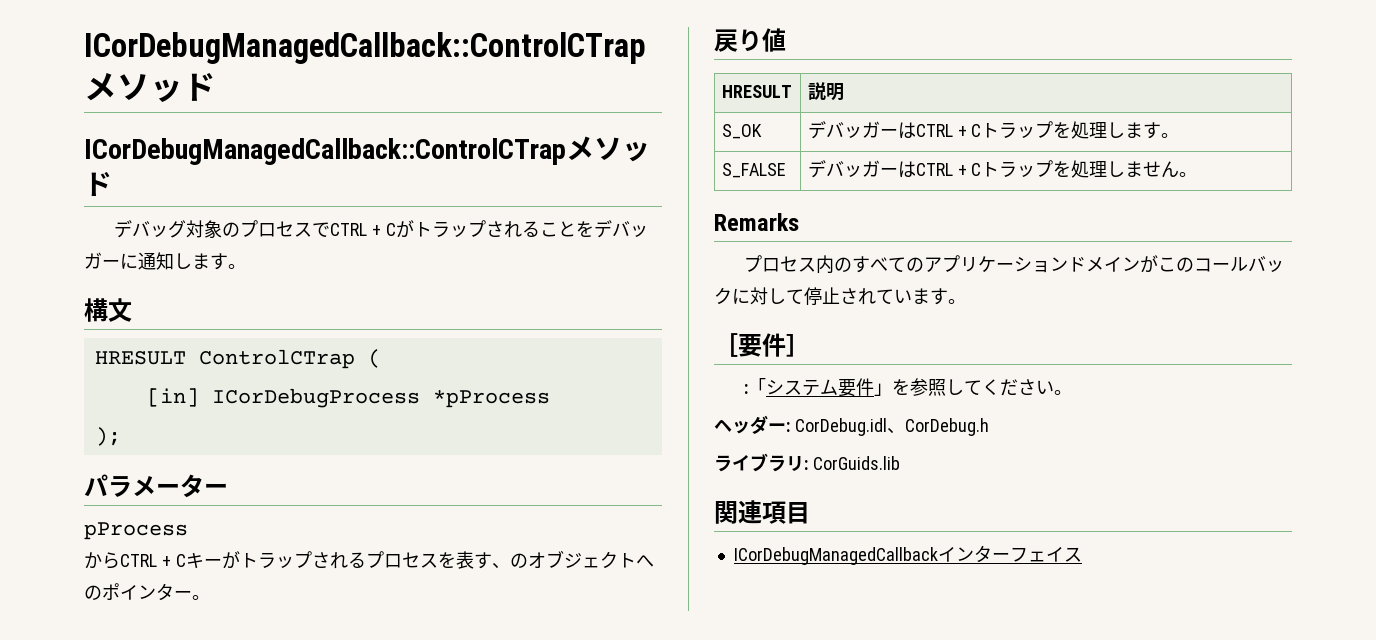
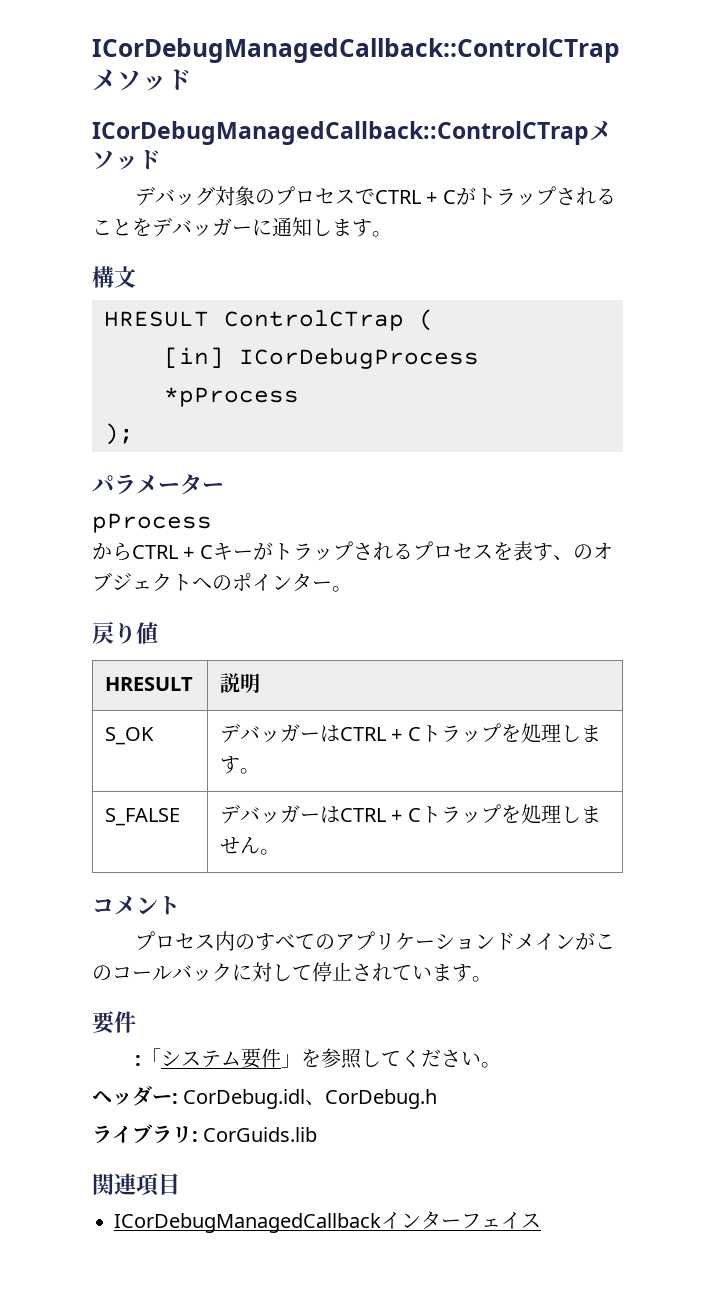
[714,213,799,231] Remarks -> [92,896,180,915] コメント
[714,333,810,357] ［要件］ -> [92,1011,136,1034] 要件

